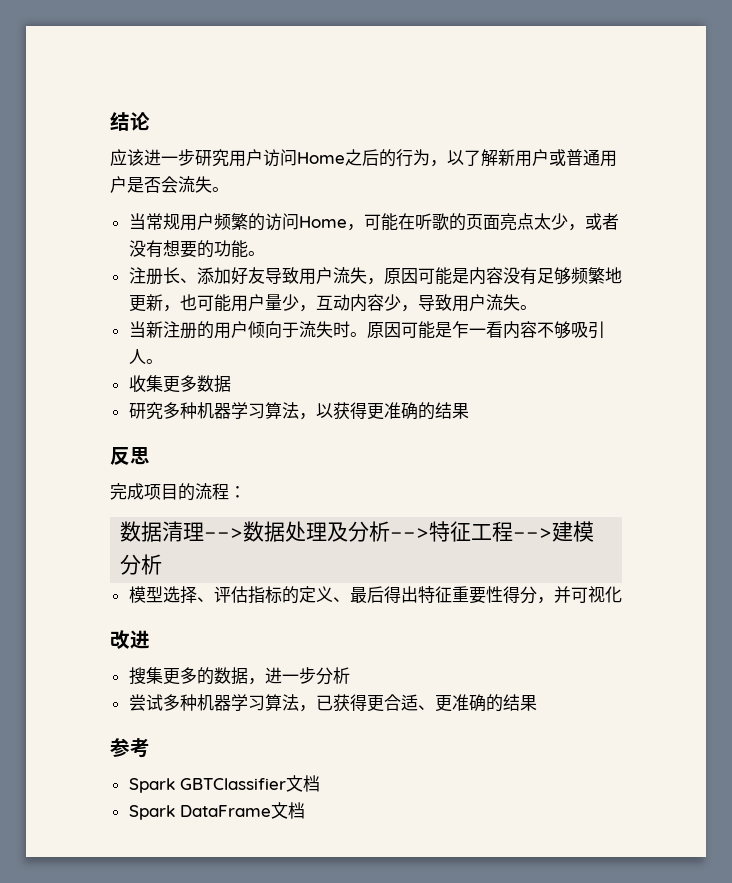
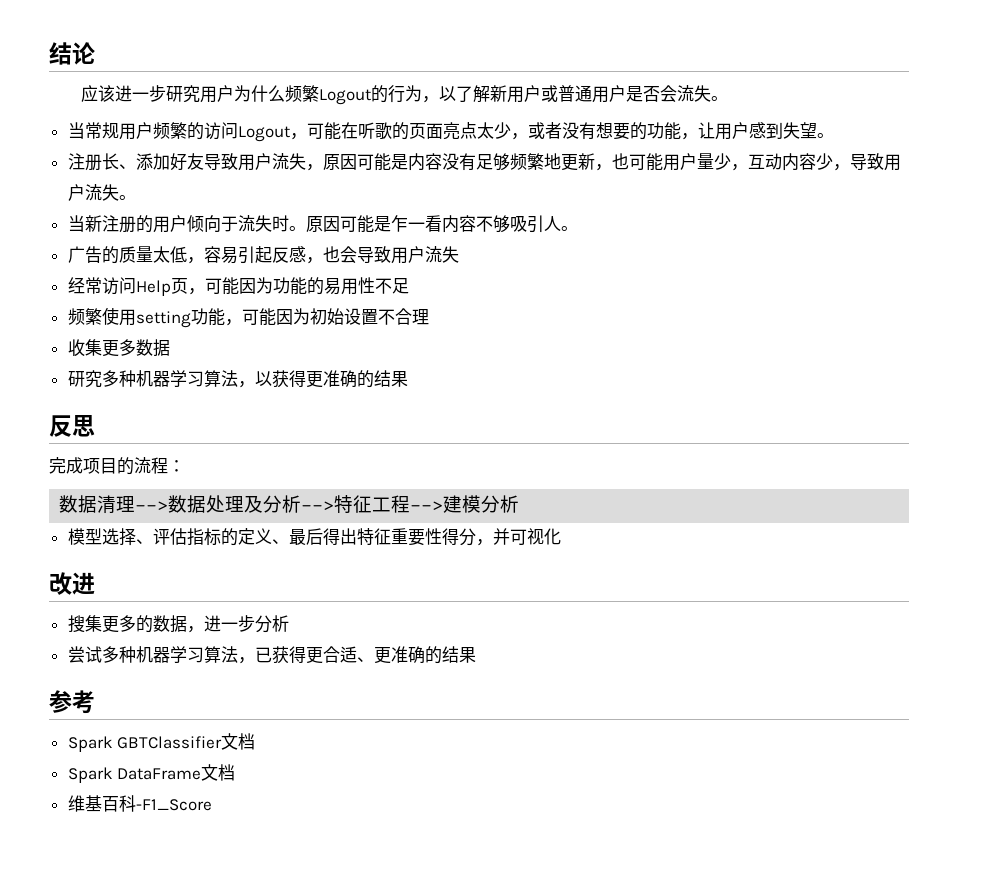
[263,149,379,167] 访问Home之后 -> [233,85,371,105] 为什么频繁Logout
[298,216,347,228] Home -> [237,126,290,142] Logout
(248, 249) none -> [680,122,817,140] ，让用户感到失望
(163, 361) none -> [67,246,459,264] [67,277,409,296] [67,307,429,328] // 广告的质量太低，容易引起反感，也会导致用户流失 // 经常访问Help页，可能因为功能的易用性不足 // 频繁使用setting功能，可能因为初始设置不合理
(305, 810) none -> [67,795,212,812] // 维基百科-F1_Score

